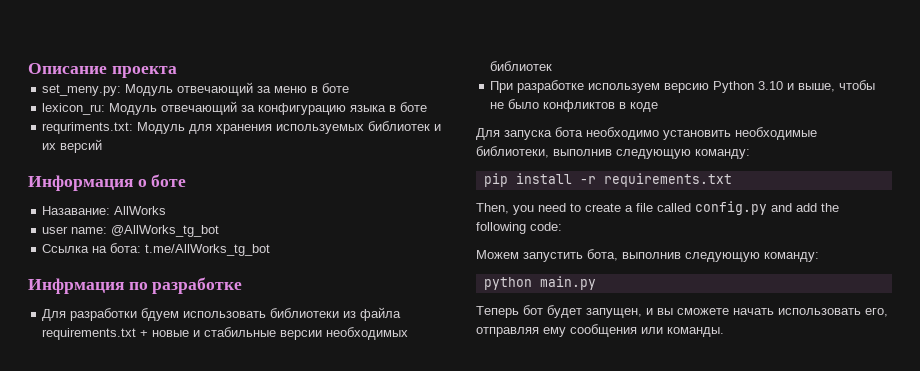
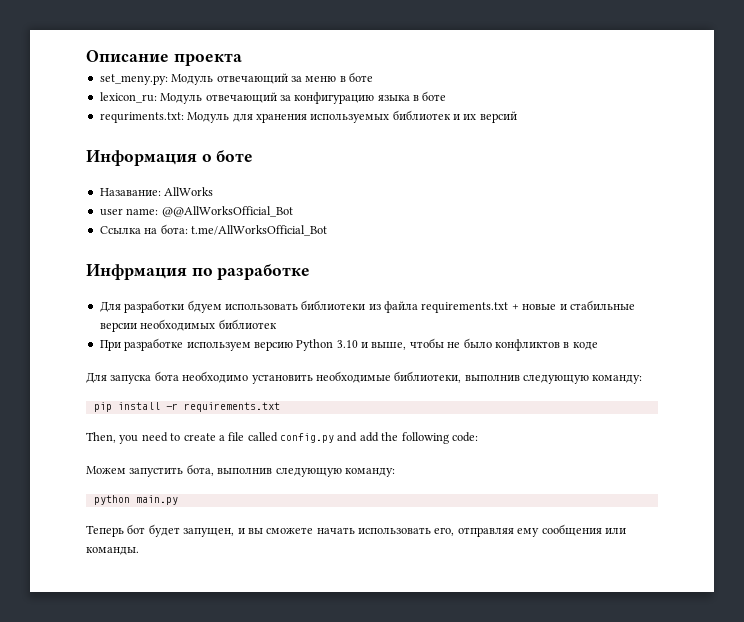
[111,225,220,237] @AllWorks_tg_bot -> [161,206,293,217] @@AllWorksOfficial_Bot
[145,244,271,256] t.me/AllWorks_tg_bot -> [190,225,327,236] t.me/AllWorksOfficial_Bot

